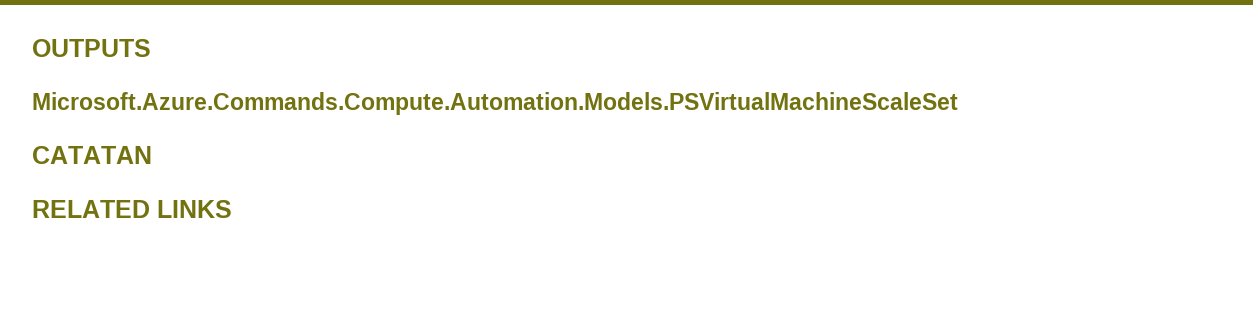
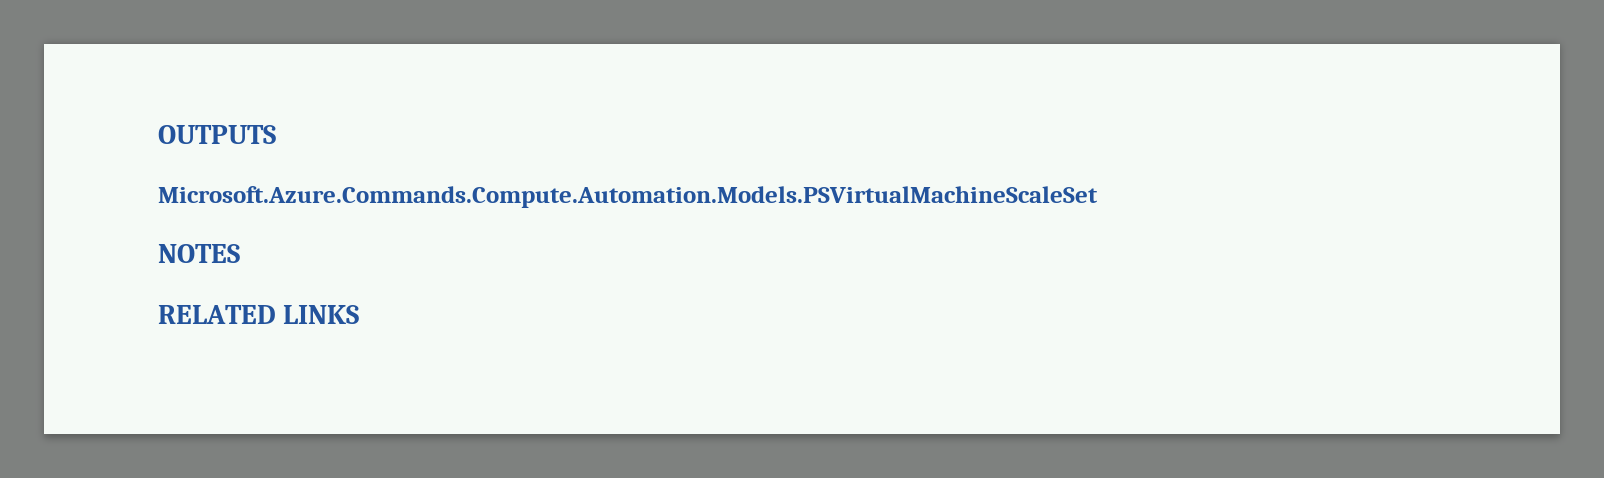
[32,146,152,164] CATATAN -> [158,244,240,263] NOTES

